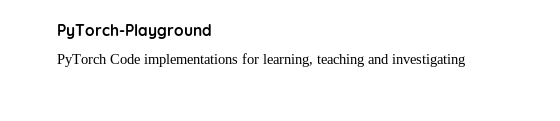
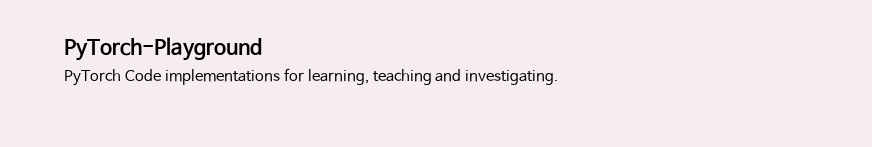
[392,54,465,67] investigating -> [465,70,559,85] investigating.

